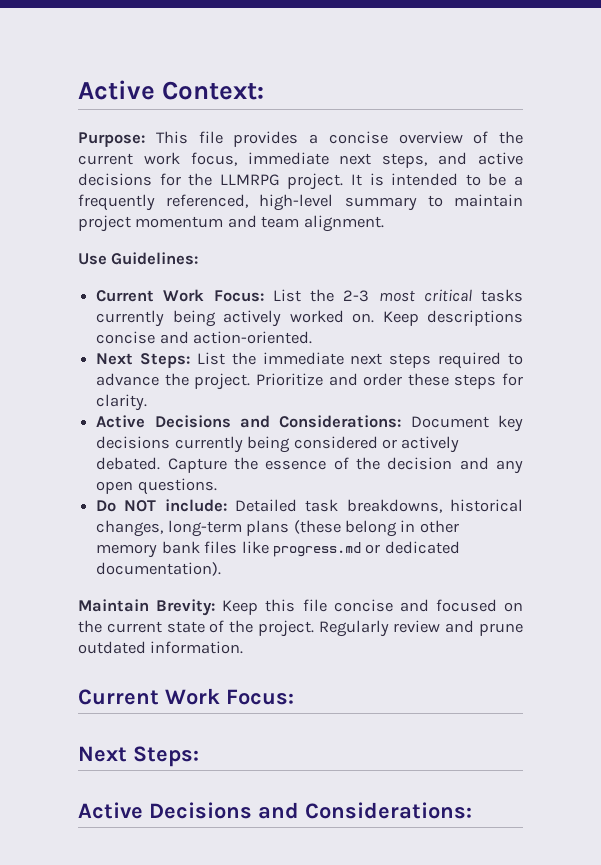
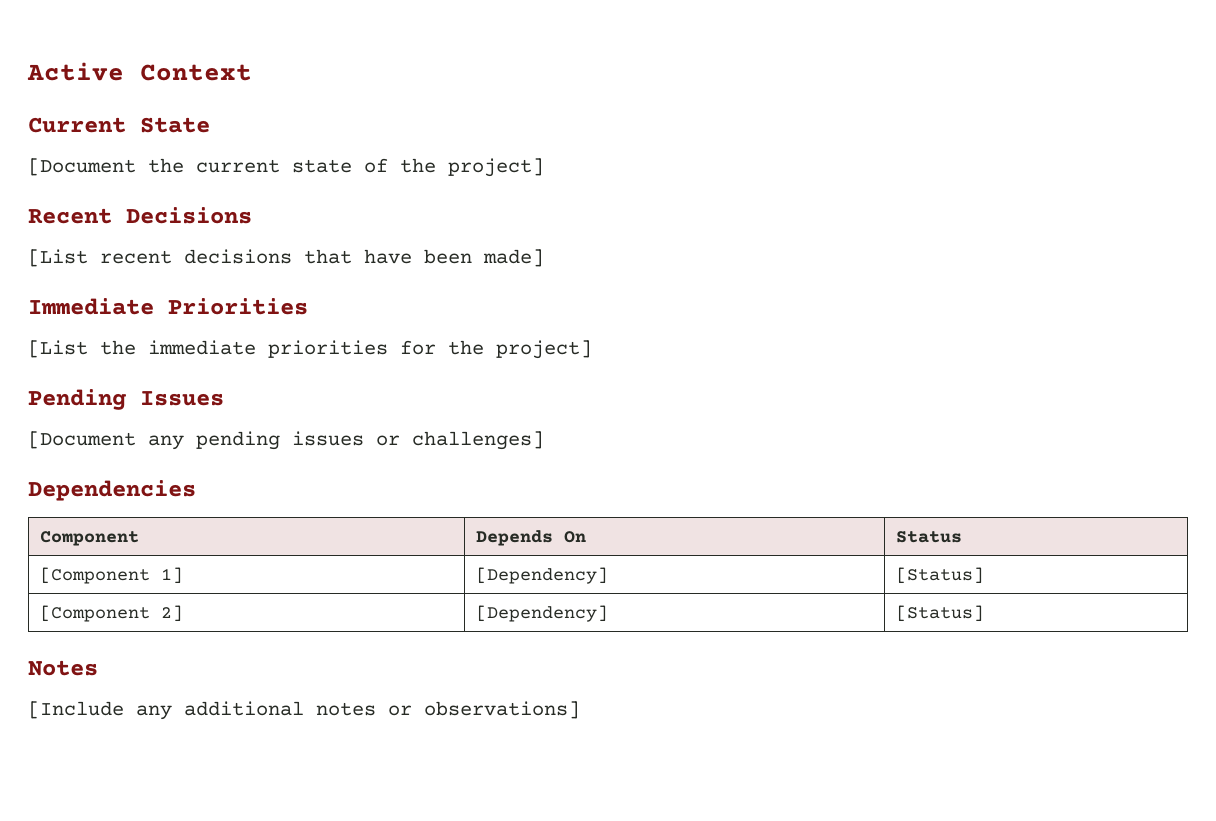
[78,80,265,100] [78,131,523,147] [78,152,523,168] [78,173,524,190] [78,194,523,211] [78,215,384,232] [78,252,199,265] [96,289,523,302] [96,310,523,327] [96,331,313,344] [96,352,523,369] [96,373,523,390] [96,394,148,411] [96,415,523,432] [96,436,460,453] [96,457,523,474] [96,478,217,495] [96,499,523,513] [96,520,459,537] [96,541,460,558] [96,562,222,576] [78,599,523,616] Active Context: // Purpose: This file provides a concise overview of the current work focus, immediate next steps, and active decisions for the LLMRPG project. It is intended to be a frequently referenced, high-level summary to maintain project momentum and team alignment. // Use Guidelines: // Current Work Focus: List the 2-3 most critical tasks currently being actively worked on. Keep descriptions concise and action-oriented. // Next Steps: List the immediate next steps required to advance the project. Prioritize and order these steps for clarity. // Active Decisions and Considerations: Document key decisions currently being considered or actively debated. Capture the essence of the decision and any open questions. // Do NOT include: Detailed task breakdowns, historical changes, long-term plans (these belong in other memory bank files like progress.md or dedicated documentation). // Maintain Brevity: Keep this file concise and focused on -> [27,62,252,81] [28,117,210,133] [28,158,136,176] Active Context // Current State // [Document
[257,620,523,637] [78,641,244,654] [78,688,294,705] [78,746,199,767] [78,802,472,819] project. Regularly review and prune outdated information. // Current Work Focus: // Next Steps: // Active Decisions and Considerations: -> [448,158,544,177] [28,207,252,224] [28,249,544,267] [28,298,308,315] [28,340,592,359] [28,389,224,410] [28,431,544,450] [28,480,196,501] [40,531,140,546] [476,530,587,546] [896,531,963,543] [40,567,184,584] [476,567,609,584] [896,567,985,584] [40,605,184,622] [476,605,609,622] [896,605,985,622] [28,660,98,676] [28,701,580,720] project] // Recent Decisions // [List recent decisions that have been made] // Immediate Priorities // [List the immediate priorities for the project] // Pending Issues // [Document any pending issues or challenges] // Dependencies // Component | Depends On | Status // [Component 1] | [Dependency] | [Status] // [Component 2] | [Dependency] | [Status] // Notes // [Include any additional notes or observations]

